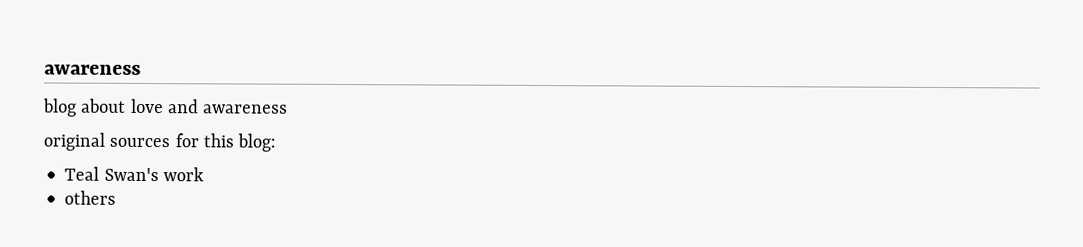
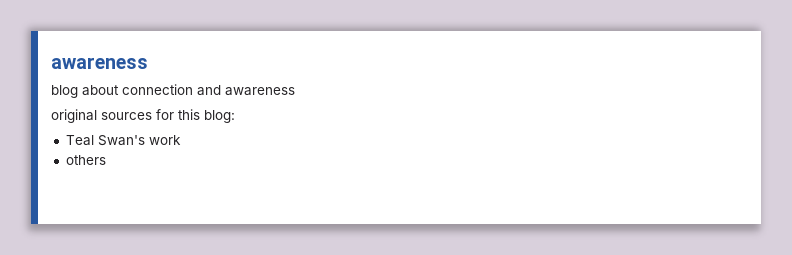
[130,98,164,114] love -> [122,84,193,95] connection

